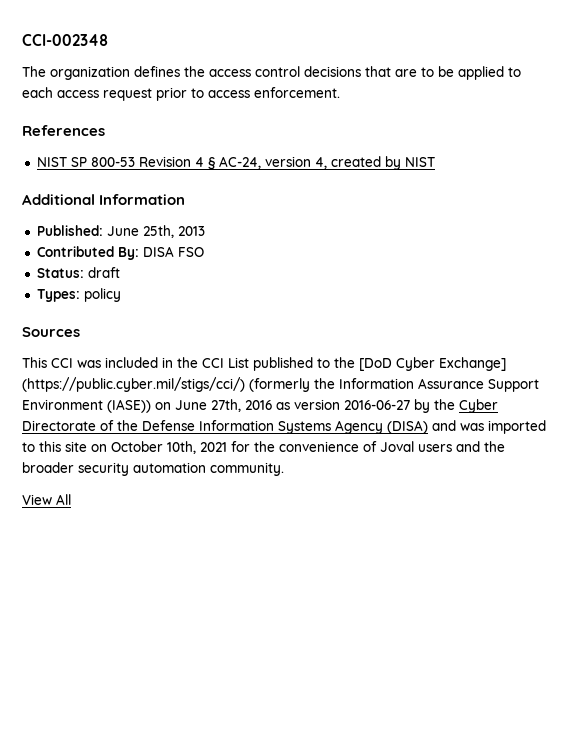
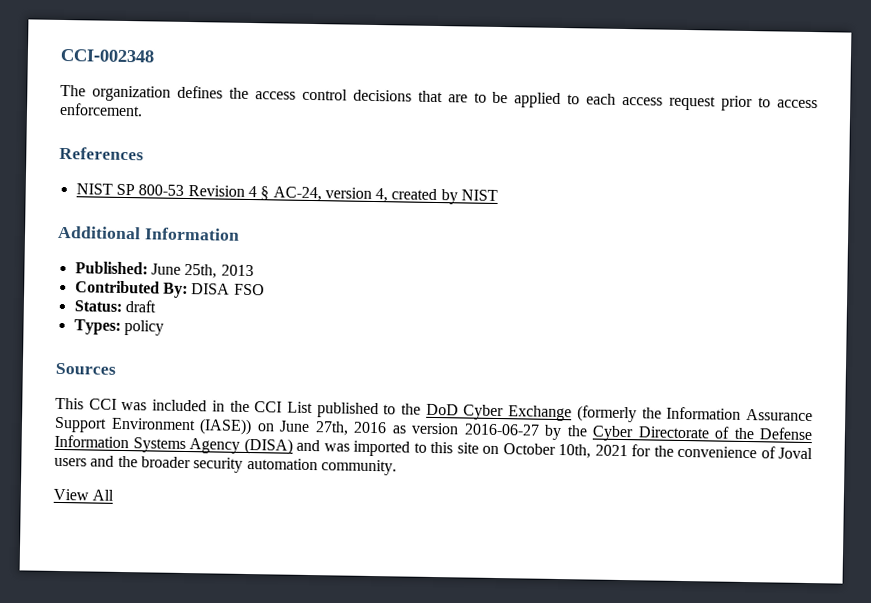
[359,357,506,371] [22,377,245,392] [DoD Cyber Exchange] (https://public.cyber.mil/stigs/cci/) -> [425,403,573,422] DoD Cyber Exchange

